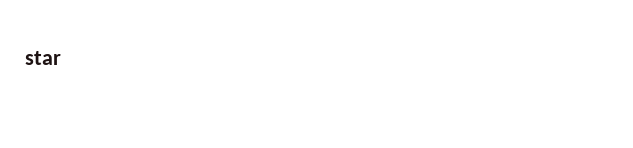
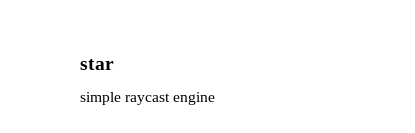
(61, 58) none -> [80,92,216,105] // simple raycast engine

